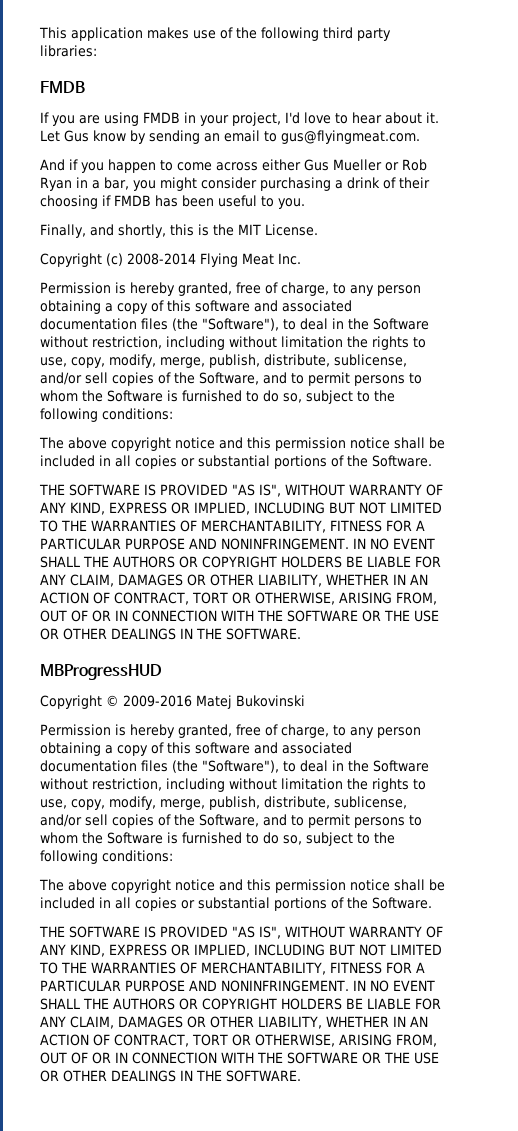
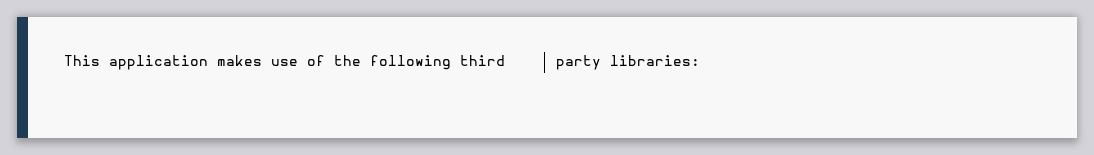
[40,81,85,93] [40,112,439,126] [40,130,420,144] [40,159,427,173] [40,177,430,191] [40,195,305,209] [40,224,318,238] [40,253,301,267] [40,282,421,296] [40,300,352,314] [40,318,429,331] [40,336,426,350] [40,354,407,368] [40,372,422,386] [40,390,395,404] [40,408,173,422] [39,437,445,451] [40,455,432,469] [39,484,443,497] [40,502,442,515] [39,520,425,533] [40,538,435,550] [40,556,441,568] [40,574,428,587] [40,592,437,605] [40,610,439,622] [40,628,301,640] [40,664,162,680] [40,695,305,709] [40,724,421,738] [40,742,352,756] [40,760,429,773] [40,778,426,792] [40,796,407,810] [40,814,422,828] [40,832,395,846] [40,850,173,864] [39,879,445,893] [40,897,432,911] [39,926,443,939] [40,944,442,957] [39,962,425,975] [40,980,435,992] [40,998,441,1010] [40,1016,428,1029] [40,1034,437,1047] [40,1052,439,1064] [40,1070,301,1082] // FMDB // If you are using FMDB in your project, I'd love to hear about it. Let Gus know by sending an email to gus@flyingmeat.com. // And if you happen to come across either Gus Mueller or Rob Ryan in a bar, you might consider purchasing a drink of their choosing if FMDB has been useful to you. // Finally, and shortly, this is the MIT License. // Copyright (c) 2008-2014 Flying Meat Inc. // Permission is hereby granted, free of charge, to any person obtaining a copy of this software and associated documentation files (the "Software"), to deal in the Software without restriction, including without limitation the rights to use, copy, modify, merge, publish, distribute, sublicense, and/or sell copies of the Software, and to permit persons to whom the Software is furnished to do so, subject to the following conditions: // The above copyright notice and this permission notice shall be included in all copies or substantial portions of the Software. // THE SOFTWARE IS PROVIDED "AS IS", WITHOUT WARRANTY OF ANY KIND, EXPRESS OR IMPLIED, INCLUDING BUT NOT LIMITED TO THE WARRANTIES OF MERCHANTABILITY, FITNESS FOR A PARTICULAR PURPOSE AND NONINFRINGEMENT. IN NO EVENT SHALL THE AUTHORS OR COPYRIGHT HOLDERS BE LIABLE FOR ANY CLAIM, DAMAGES OR OTHER LIABILITY, WHETHER IN AN ACTION OF CONTRACT, TORT OR OTHERWISE, ARISING FROM, OUT OF OR IN CONNECTION WITH THE SOFTWARE OR THE USE OR OTHER DEALINGS IN THE SOFTWARE. // MBProgressHUD // Copyright © 2009-2016 Matej Bukovinski // Permission is hereby granted, free of charge, to any person obtaining a copy of this software and associated documentation files (the "Software"), to deal in the Software without restriction, including without limitation the rights to use, copy, modify, merge, publish, distribute, sublicense, and/or sell copies of the Software, and to permit persons to whom the Software is furnished to do so, subject to the following conditions: // The above copyright notice and this permission notice shall be included in all copies or substantial portions of the Software. // THE SOFTWARE IS PROVIDED "AS IS", WITHOUT WARRANTY OF ANY KIND, EXPRESS OR IMPLIED, INCLUDING BUT NOT LIMITED TO THE WARRANTIES OF MERCHANTABILITY, FITNESS FOR A PARTICULAR PURPOSE AND NONINFRINGEMENT. IN NO EVENT SHALL THE AUTHORS OR COPYRIGHT HOLDERS BE LIABLE FOR ANY CLAIM, DAMAGES OR OTHER LIABILITY, WHETHER IN AN ACTION OF CONTRACT, TORT OR OTHERWISE, ARISING FROM, OUT OF OR IN CONNECTION WITH THE SOFTWARE OR THE USE OR OTHER DEALINGS IN THE SOFTWARE. -> (700, 60) none

